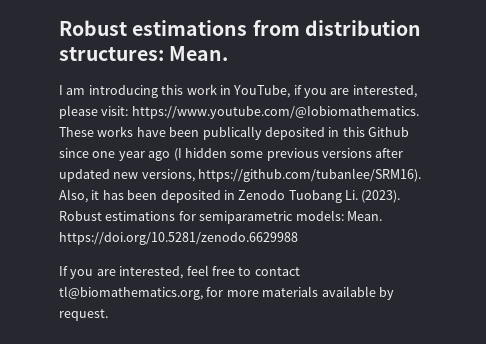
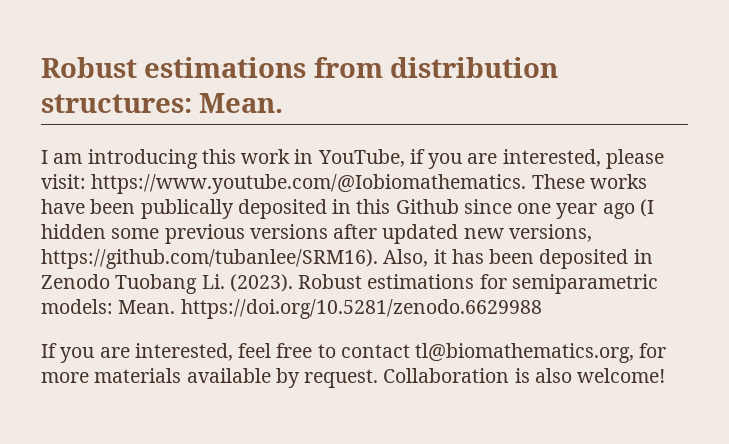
(108, 315) none -> [383,368,666,383] Collaboration is also welcome!

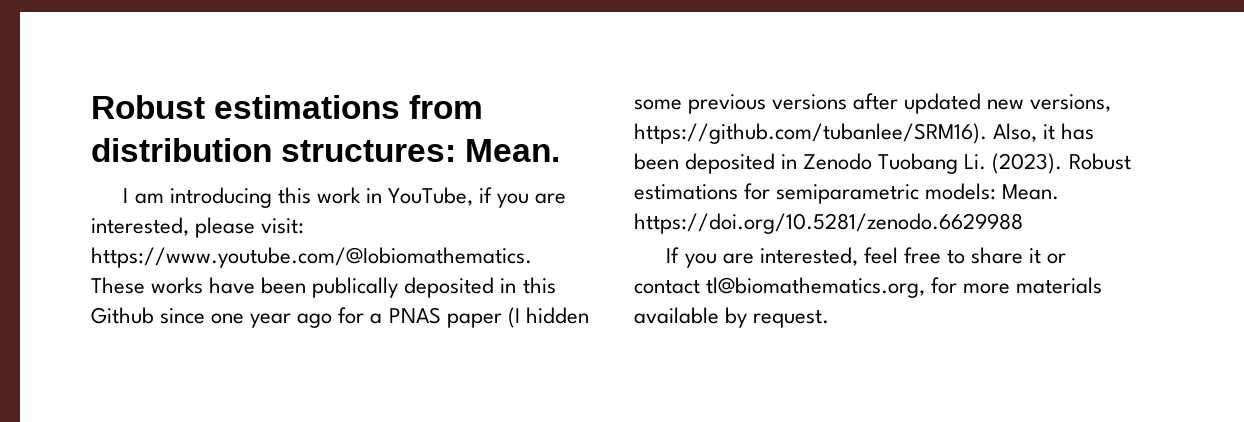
(635, 211) none -> [338,307,502,328] for a PNAS paper
(336, 351) none -> [970,247,1067,264] share it or
[383,368,666,383] Collaboration is also welcome! -> (830, 318) none

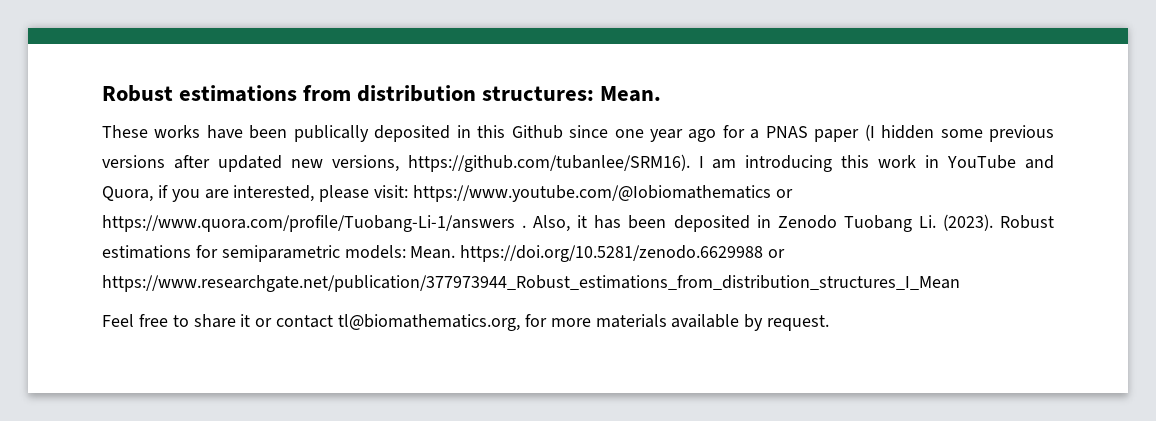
[123,187,567,208] [91,217,305,238] [91,247,532,268] I am introducing this work in YouTube, if you are interested, please visit: https://www.youtube.com/@Iobiomathematics. -> (662, 94) none
(987, 133) none -> [698,155,1054,172] [102,185,793,202] [102,215,527,232] I am introducing this work in YouTube and Quora, if you are interested, please visit: https://www.youtube.com/@Iobiomathematics or https://www.quora.com/profile/Tuobang-Li-1/answers .
[666,247,898,268] // If you are interested, feel -> [768,249,786,258] [102,275,960,292] [102,314,134,327] or https://www.researchgate.net/publication/377973944_Robust_estimations_from_distribution_structures_I_Mean // Feel

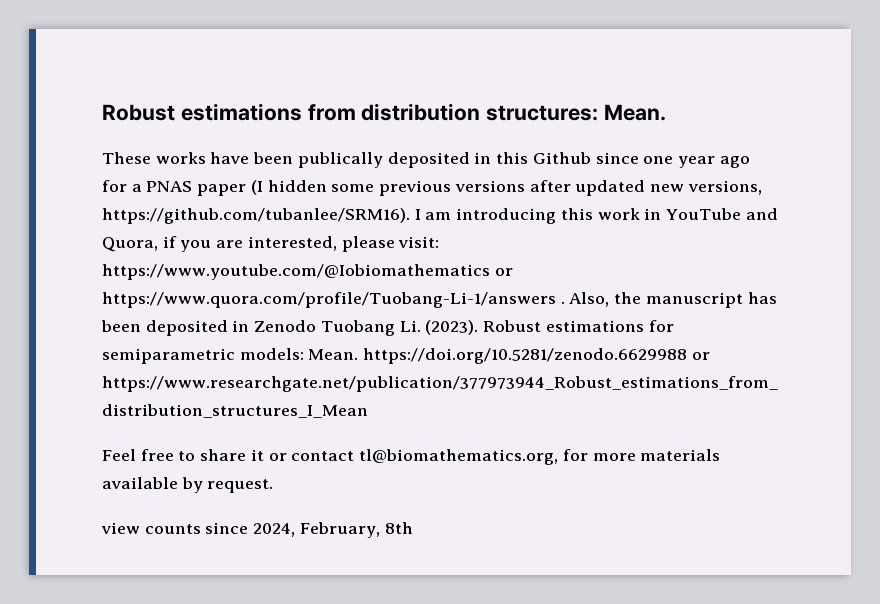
[577,215,588,228] it -> [614,292,743,308] the manuscript
(830, 323) none -> [101,522,413,538] // view counts since 2024, February, 8th

